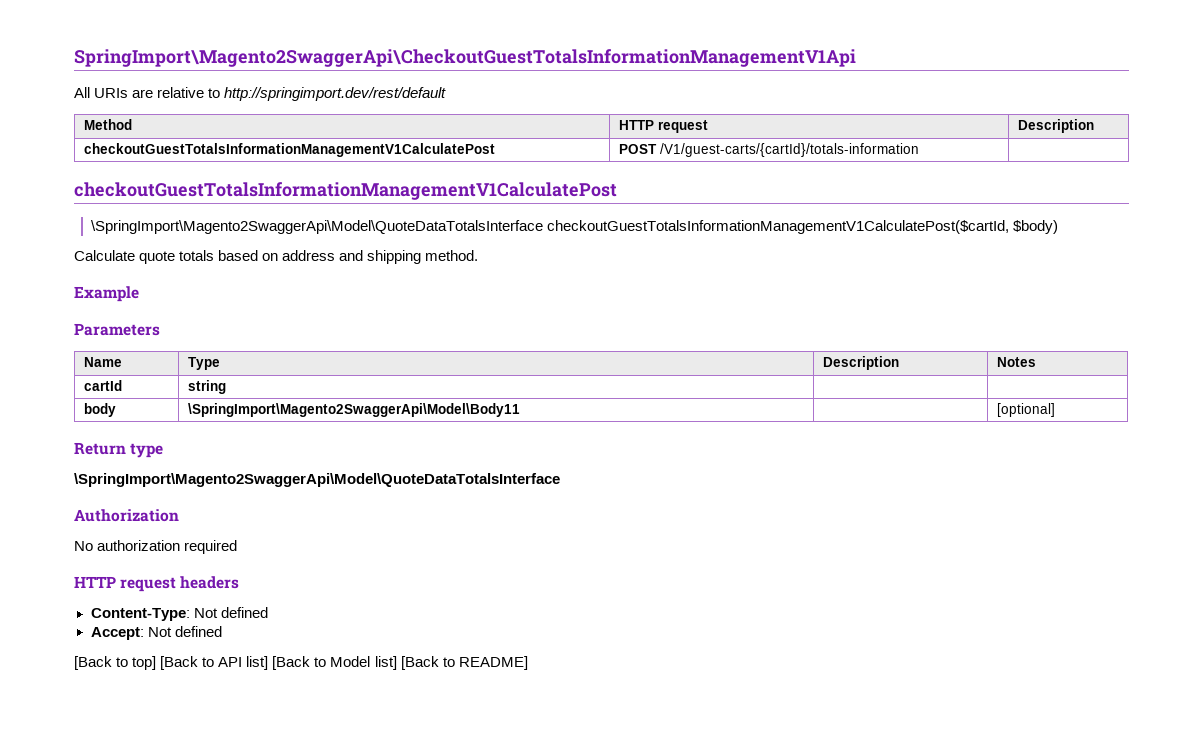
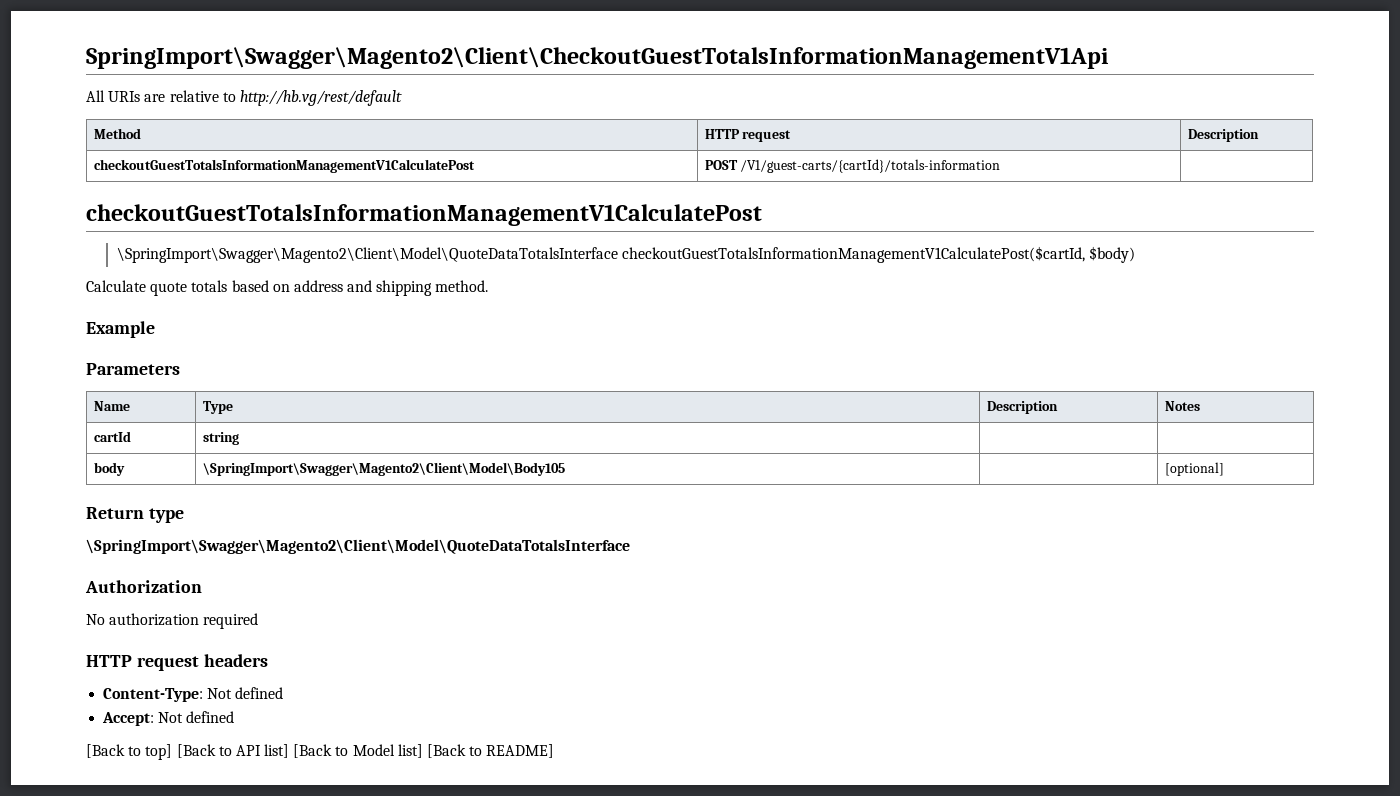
[74,49,856,67] SpringImport\Magento2SwaggerApi\CheckoutGuestTotalsInformationManagementV1Api -> [86,47,1109,69] SpringImport\Swagger\Magento2\Client\CheckoutGuestTotalsInformationManagementV1Api
[224,87,447,101] http://springimport.dev/rest/default -> [239,90,402,106] http://hb.vg/rest/default
[91,220,544,234] \SpringImport\Magento2SwaggerApi\Model\QuoteDataTotalsInterface -> [116,247,618,263] \SpringImport\Swagger\Magento2\Client\Model\QuoteDataTotalsInterface
[187,403,520,417] \SpringImport\Magento2SwaggerApi\Model\Body11 -> [202,462,565,476] \SpringImport\Swagger\Magento2\Client\Model\Body105
[74,473,560,487] \SpringImport\Magento2SwaggerApi\Model\QuoteDataTotalsInterface -> [86,539,630,554] \SpringImport\Swagger\Magento2\Client\Model\QuoteDataTotalsInterface

